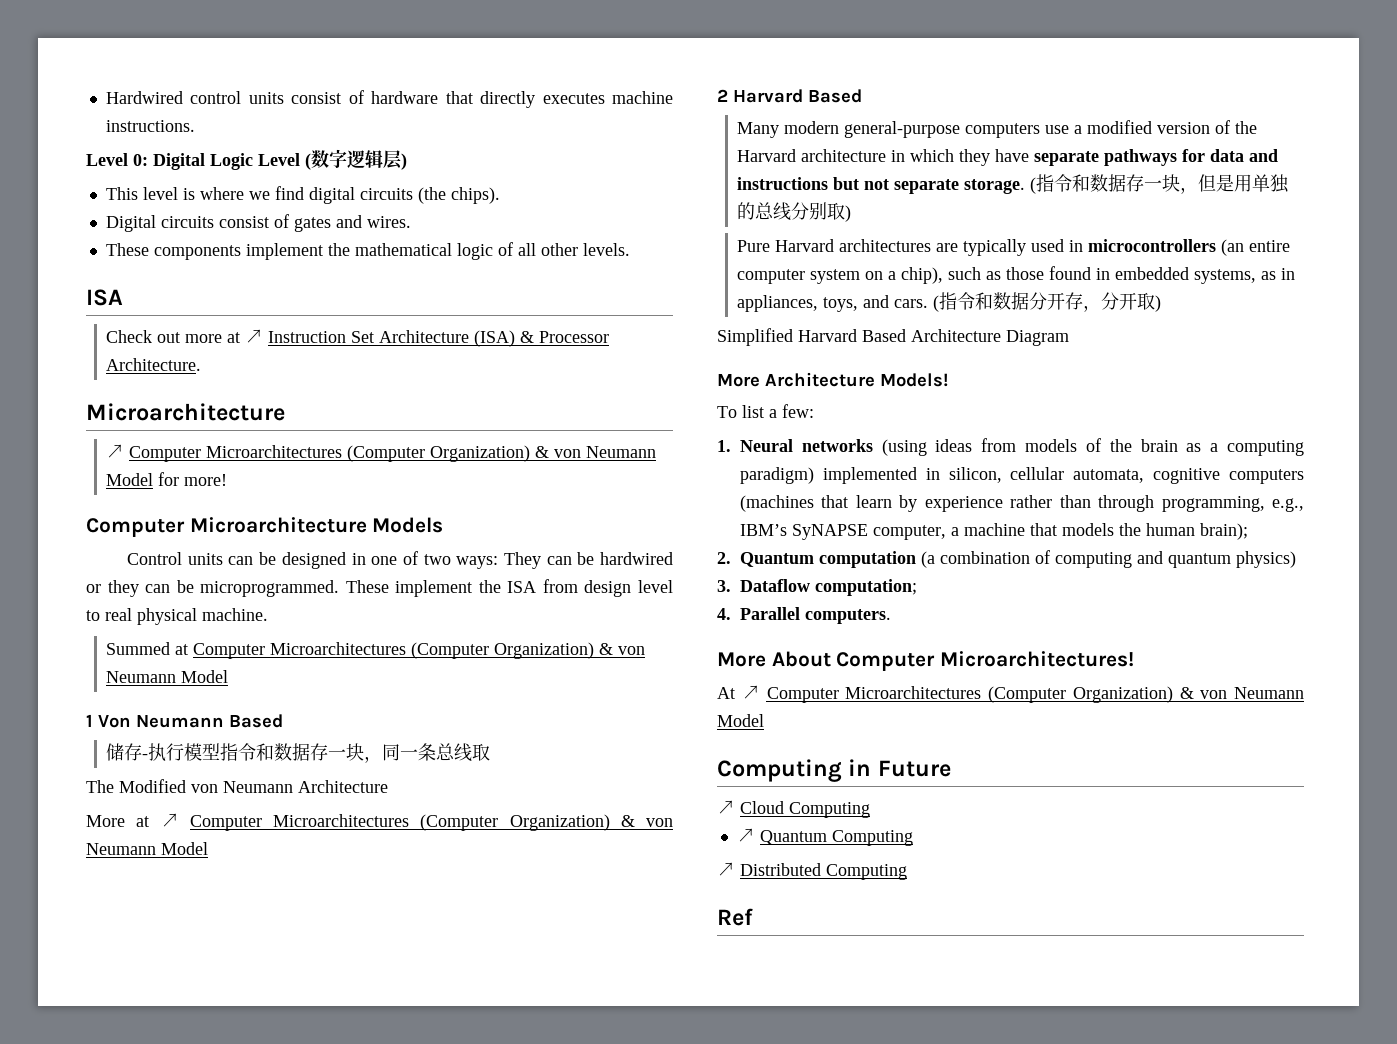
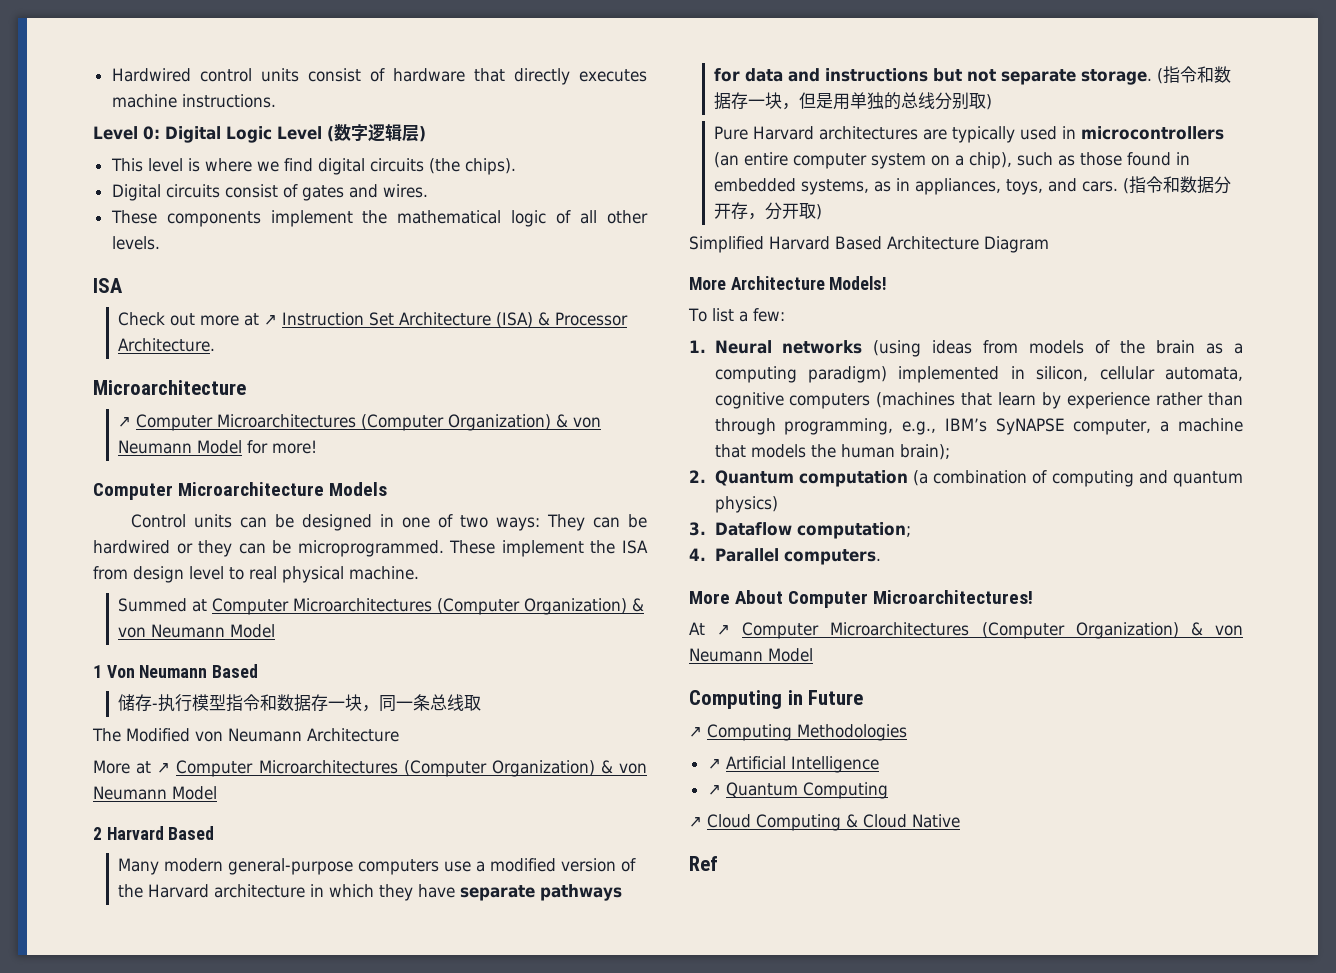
[740,801,870,818] Cloud Computing -> [707,724,907,741] [707,756,879,773] Computing Methodologies // ↗ Artificial Intelligence
[740,863,907,880] Distributed Computing -> [707,814,960,831] Cloud Computing & Cloud Native

